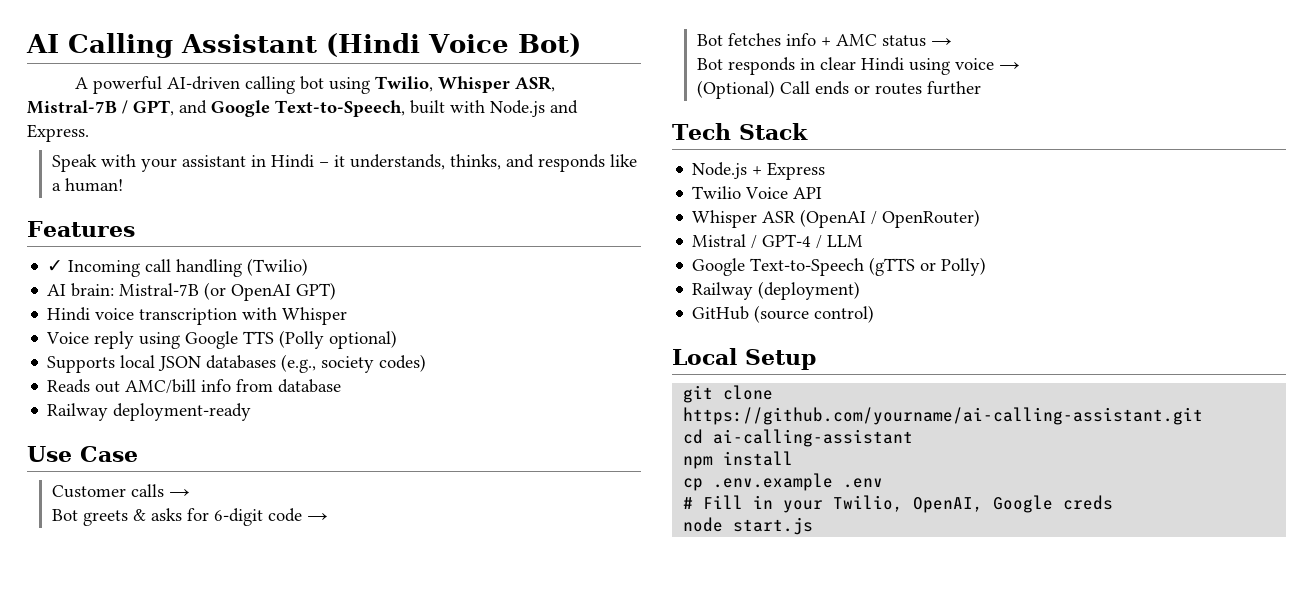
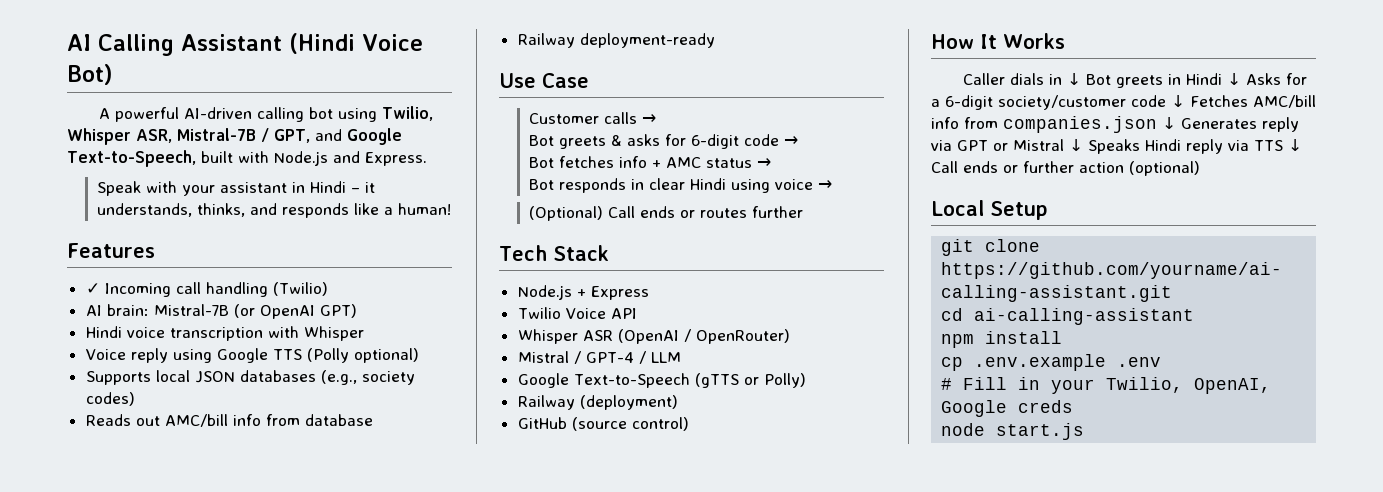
(875, 314) none -> [931,33,1065,49] [963,73,1308,88] [931,95,1316,110] [931,116,1299,133] [931,139,1302,154] [931,161,1200,176] // How It Works // Caller dials in ↓ Bot greets in Hindi ↓ Asks for a 6-digit society/customer code ↓ Fetches AMC/bill info from companies.json ↓ Generates reply via GPT or Mistral ↓ Speaks Hindi reply via TTS ↓ Call ends or further action (optional)

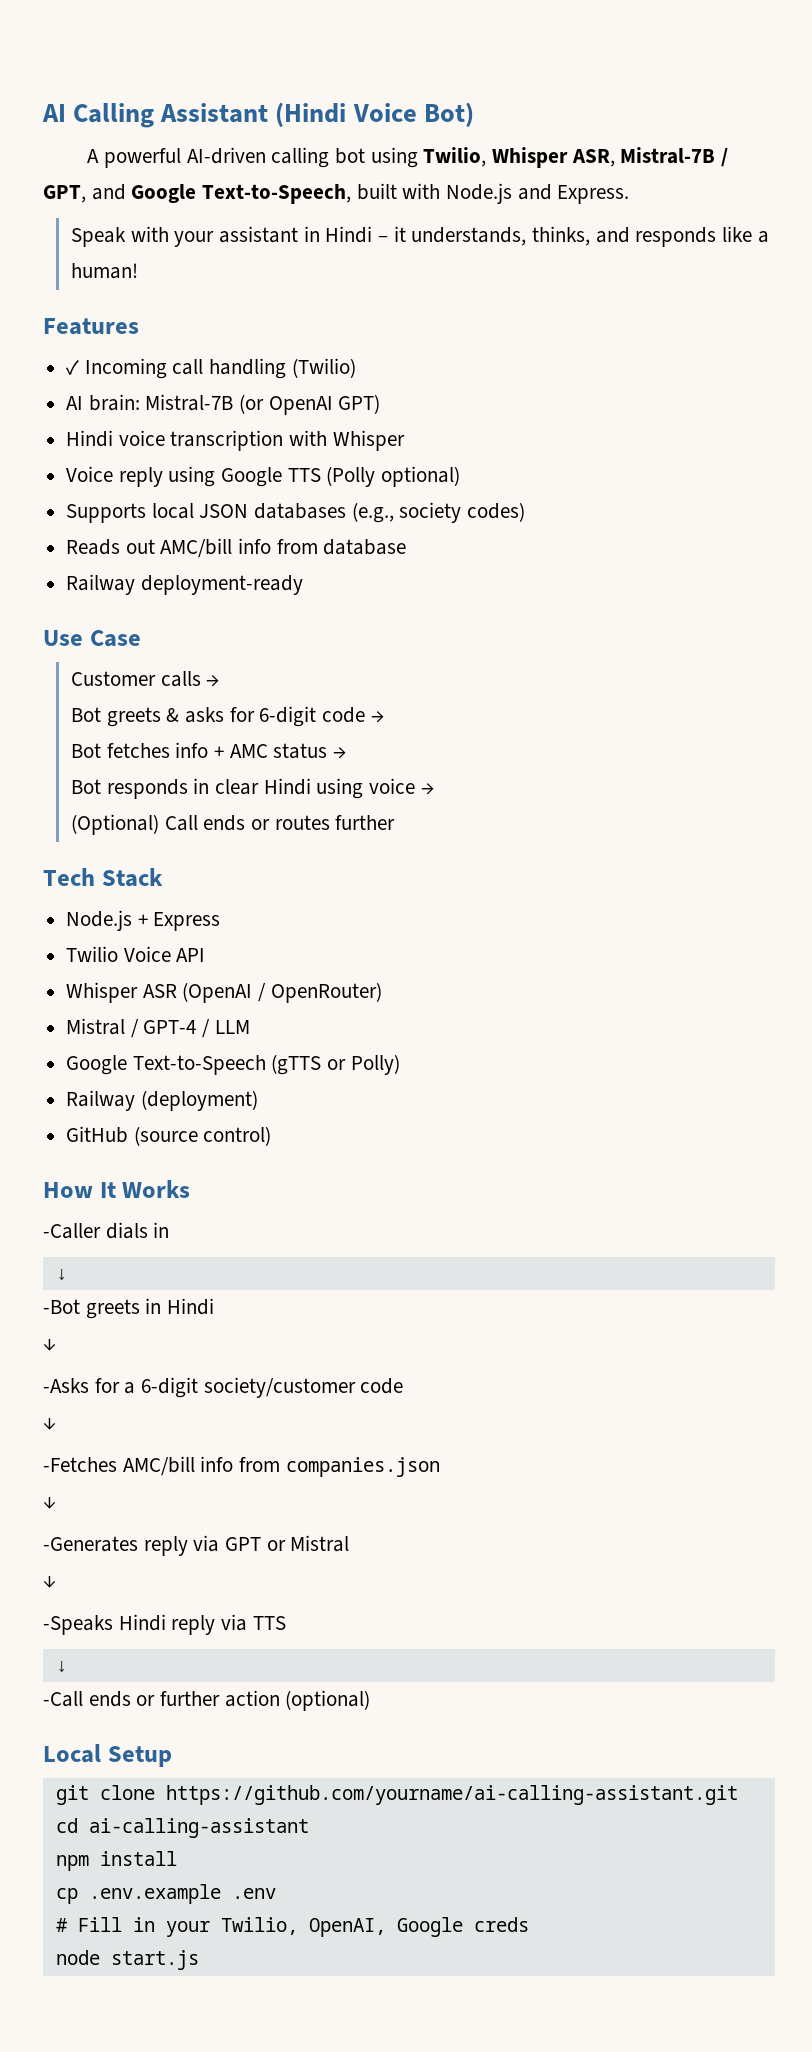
[963,73,1006,85] Caller -> [43,1223,101,1239] -Caller
[1067,73,1112,85] ↓ Bot -> [55,1269,67,1280] [43,1299,80,1314] // ↓ // -Bot
[1227,73,1282,85] ↓ Asks -> [43,1339,56,1351] [43,1378,89,1393] // ↓ // -Asks
[1171,95,1248,107] ↓ Fetches -> [43,1418,56,1430] [43,1457,117,1472] // ↓ // -Fetches
[1162,117,1257,129] ↓ Generates -> [43,1497,56,1509] [43,1536,138,1552] // ↓ // -Generates
[1069,139,1140,154] ↓ Speaks -> [43,1576,56,1588] [43,1615,113,1635] // ↓ // -Speaks
[1288,139,1302,151] [931,161,958,173] ↓ Call -> [55,1661,67,1672] [43,1691,83,1707] // ↓ // -Call

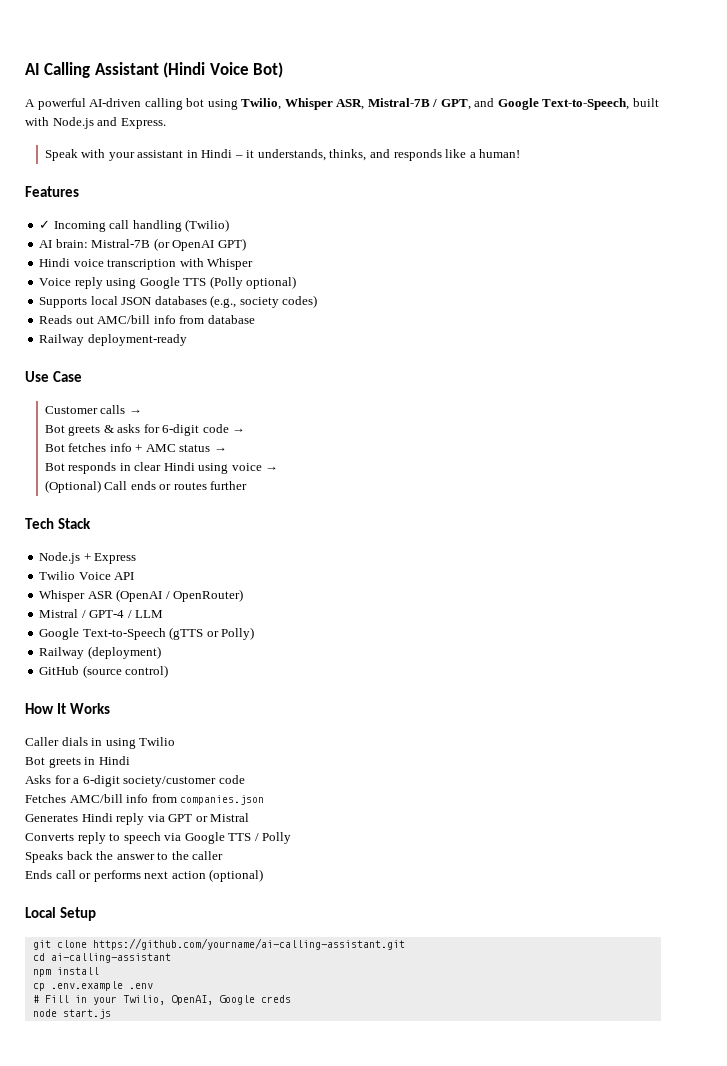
[43,1223,101,1239] -Caller -> [25,737,59,746] Caller
[55,1269,67,1280] [43,1299,80,1314] // ↓ // -Bot -> [105,737,176,749] [25,757,45,765] using Twilio // Bot
[43,1339,56,1351] [43,1378,89,1393] ↓ // -Asks -> [25,775,51,784] Asks
[43,1418,56,1430] [43,1457,117,1472] ↓ // -Fetches -> [25,794,66,803] Fetches
[43,1497,56,1509] [43,1536,138,1552] ↓ // -Generates -> [25,813,113,822] Generates Hindi
[43,1576,56,1588] [43,1614,286,1635] [55,1661,67,1672] [43,1691,221,1707] ↓ // -Speaks Hindi reply via TTS // ↓ // -Call ends or further -> [25,832,292,844] [25,851,224,863] [25,870,169,882] Converts reply to speech via Google TTS / Polly // Speaks back the answer to the caller // Ends call or performs next

